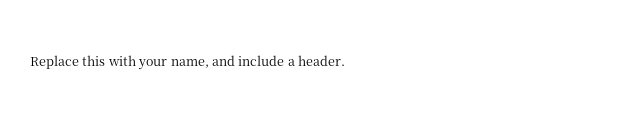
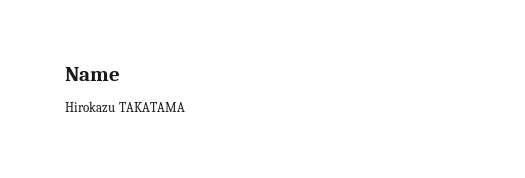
[30,55,345,70] Replace this with your name, and include a header. -> [65,67,120,81] [65,101,185,113] Name // Hirokazu TAKATAMA

